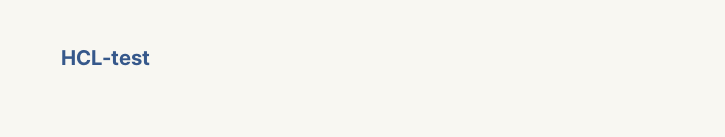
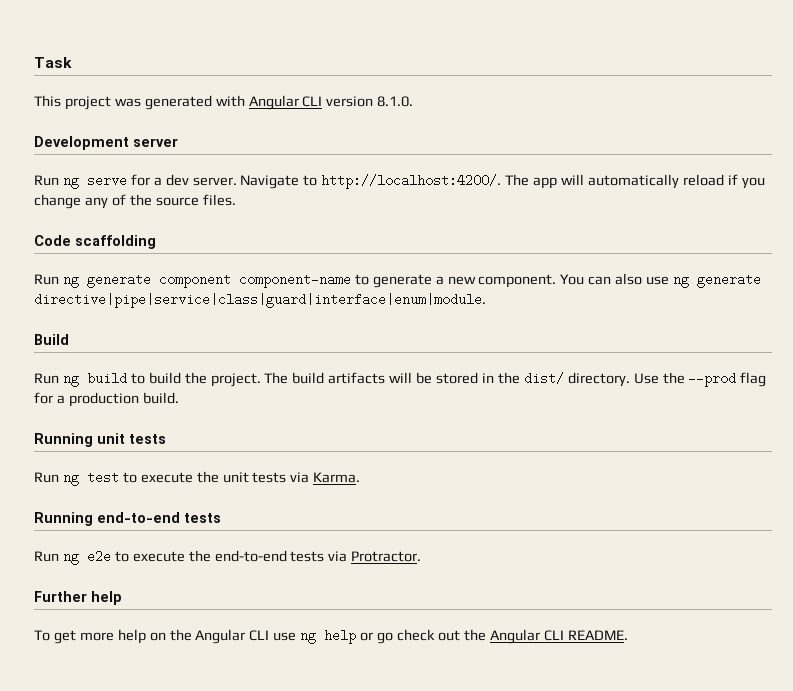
[61,49,150,66] HCL-test -> [34,57,72,68] [34,95,414,110] [34,136,178,150] [34,174,765,189] [34,194,236,209] [34,235,156,249] [34,273,762,288] [34,293,486,308] [34,334,69,345] [34,372,767,387] [34,392,179,407] [34,433,166,447] [34,471,361,486] [34,512,221,526] [34,550,422,565] [34,591,122,605] [34,629,628,644] Task // This project was generated with Angular CLI version 8.1.0. // Development server // Run ng serve for a dev server. Navigate to http://localhost:4200/. The app will automatically reload if you change any of the source files. // Code scaffolding // Run ng generate component component-name to generate a new component. You can also use ng generate directive|pipe|service|class|guard|interface|enum|module. // Build // Run ng build to build the project. The build artifacts will be stored in the dist/ directory. Use the --prod flag for a production build. // Running unit tests // Run ng test to execute the unit tests via Karma. // Running end-to-end tests // Run ng e2e to execute the end-to-end tests via Protractor. // Further help // To get more help on the Angular CLI use ng help or go check out the Angular CLI README.

